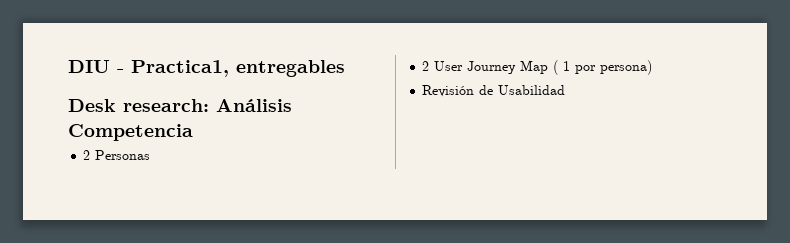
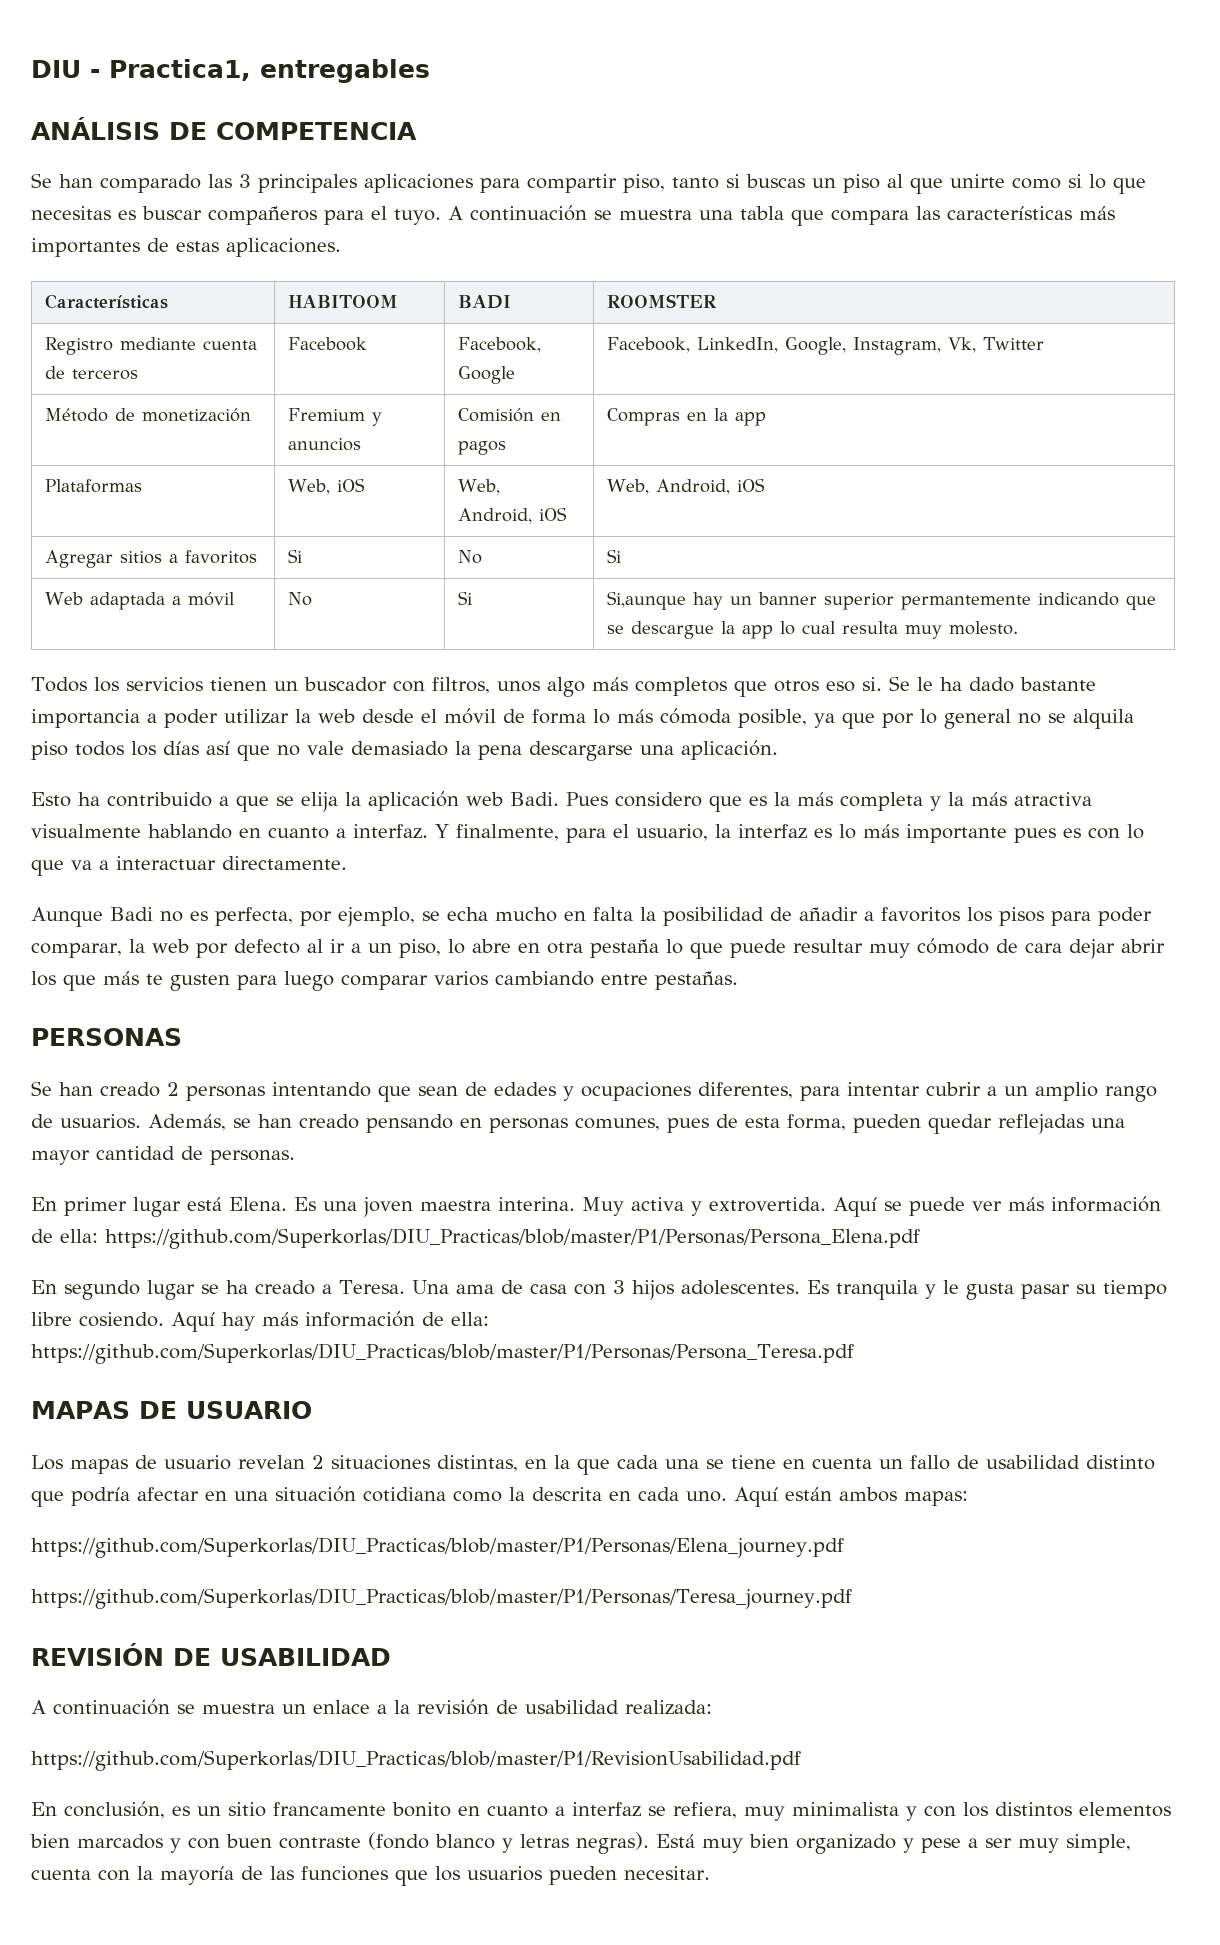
[68,99,292,112] [68,124,193,141] [83,150,151,160] [422,60,653,75] [422,85,566,97] Desk research: Análisis Competencia // 2 Personas // 2 User Journey Map ( 1 por persona) // Revisión de Usabilidad -> [31,117,417,140] [31,173,1146,194] [31,205,1115,226] [31,238,341,257] [45,294,169,309] [288,295,399,308] [458,295,512,309] [607,294,718,308] [45,337,258,355] [45,366,139,380] [288,337,368,351] [458,337,542,353] [458,366,516,384] [607,337,1045,355] [45,408,252,422] [288,408,383,426] [288,438,362,451] [458,408,562,422] [458,441,507,455] [607,408,767,426] [45,479,143,493] [288,478,366,495] [458,479,501,495] [458,507,568,524] [607,478,766,495] [45,550,258,568] [288,549,303,563] [458,550,483,564] [607,549,622,563] [45,592,236,610] [288,592,313,606] [458,591,473,605] [607,591,1157,610] [607,621,1019,639] [31,676,1096,697] [31,708,1134,729] [31,740,778,761] [31,791,1092,812] [31,824,1144,843] [31,856,347,876] [31,907,1152,927] [31,938,1165,959] [31,971,738,991] [31,1028,182,1046] [31,1081,1157,1102] [31,1114,1125,1134] [31,1146,295,1165] [31,1196,1161,1217] [31,1228,920,1249] [31,1280,1167,1300] [31,1311,489,1332] [31,1343,854,1364] [31,1401,312,1419] [31,1455,1155,1475] [31,1486,968,1507] [31,1537,844,1558] [31,1588,852,1609] [31,1643,391,1666] [31,1699,712,1715] [31,1750,801,1771] [31,1801,1171,1821] [30,1832,1131,1854] [31,1866,710,1886] ANÁLISIS DE COMPETENCIA // Se han comparado las 3 principales aplicaciones para compartir piso, tanto si buscas un piso al que unirte como si lo que necesitas es buscar compañeros para el tuyo. A continuación se muestra una tabla que compara las características más importantes de estas aplicaciones. // Características | HABITOOM | BADI | ROOMSTER // Registro mediante cuenta de terceros | Facebook | Facebook, Google | Facebook, LinkedIn, Google, Instagram, Vk, Twitter // Método de monetización | Fremium y anuncios | Comisión en pagos | Compras en la app // Plataformas | Web, iOS | Web, Android, iOS | Web, Android, iOS // Agregar sitios a favoritos | Si | No | Si // Web adaptada a móvil | No | Si | Si,aunque hay un banner superior permantemente indicando que se descargue la app lo cual resulta muy molesto. // Todos los servicios tienen un buscador con filtros, unos algo más completos que otros eso si. Se le ha dado bastante importancia a poder utilizar la web desde el móvil de forma lo más cómoda posible, ya que por lo general no se alquila piso todos los días así que no vale demasiado la pena descargarse una aplicación. // Esto ha contribuido a que se elija la aplicación web Badi. Pues considero que es la más completa y la más atractiva visualmente hablando en cuanto a interfaz. Y finalmente, para el usuario, la interfaz es lo más importante pues es con lo que va a interactuar directamente. // Aunque Badi no es perfecta, por ejemplo, se echa mucho en falta la posibilidad de añadir a favoritos los pisos para poder comparar, la web por defecto al ir a un piso, lo abre en otra pestaña lo que puede resultar muy cómodo de cara dejar abrir los que más te gusten para luego comparar varios cambiando entre pestañas. // PERSONAS // Se han creado 2 personas intentando que sean de edades y ocupaciones diferentes, para intentar cubrir a un amplio rango de usuarios. Además, se han creado pensando en personas comunes, pues de esta forma, pueden quedar reflejadas una mayor cantidad de personas. // En primer lugar está Elena. Es una joven maestra interina. Muy activa y extrovertida. Aquí se puede ver más información de ella: https://github.com/Superkorlas/DIU_Practicas/blob/master/P1/Personas/Persona_Elena.pdf // En segundo lugar se ha creado a Teresa. Una ama de casa con 3 hijos adolescentes. Es tranquila y le gusta pasar su tiempo libre cosiendo. Aquí hay más información de ella: https://github.com/Superkorlas/DIU_Practicas/blob/master/P1/Personas/Persona_Teresa.pdf // MAPAS DE USUARIO // Los mapas de usuario revelan 2 situaciones distintas, en la que cada una se tiene en cuenta un fallo de usabilidad distinto que podría afectar en una situación cotidiana como la descrita en cada uno. Aquí están ambos mapas: // https://github.com/Superkorlas/DIU_Practicas/blob/master/P1/Personas/Elena_journey.pdf // https://github.com/Superkorlas/DIU_Practicas/blob/master/P1/Personas/Teresa_journey.pdf // REVISIÓN DE USABILIDAD // A continuación se muestra un enlace a la revisión de usabilidad realizada: // https://github.com/Superkorlas/DIU_Practicas/blob/master/P1/RevisionUsabilidad.pdf // En conclusión, es un sitio francamente bonito en cuanto a interfaz se refiera, muy minimalista y con los distintos elementos bien marcados y con buen contraste (fondo blanco y letras negras). Está muy bien organizado y pese a ser muy simple, cuenta con la mayoría de las funciones que los usuarios pueden necesitar.

